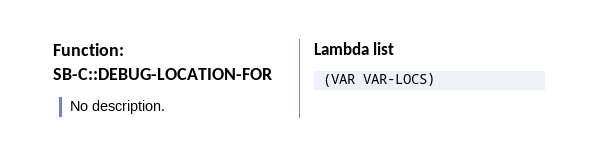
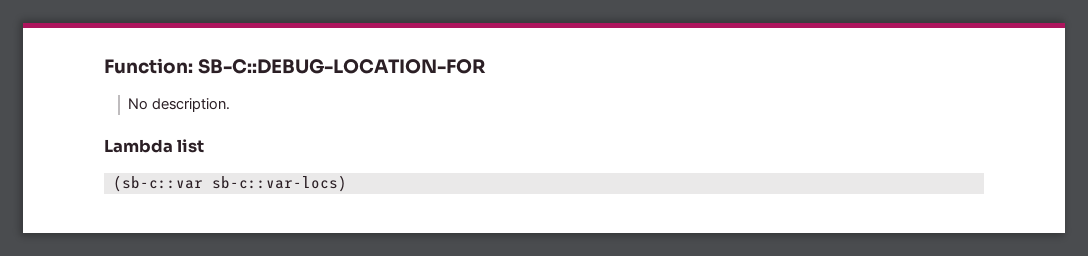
[322,73,435,87] (VAR VAR-LOCS) -> [113,175,347,192] (sb-c::var sb-c::var-locs)

